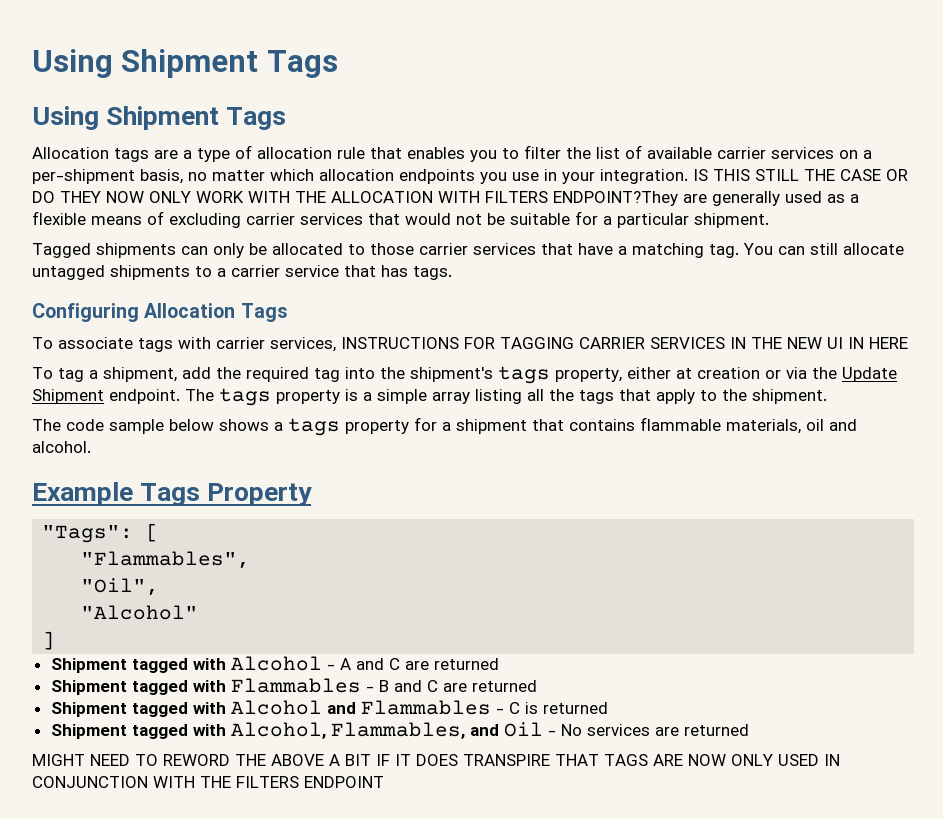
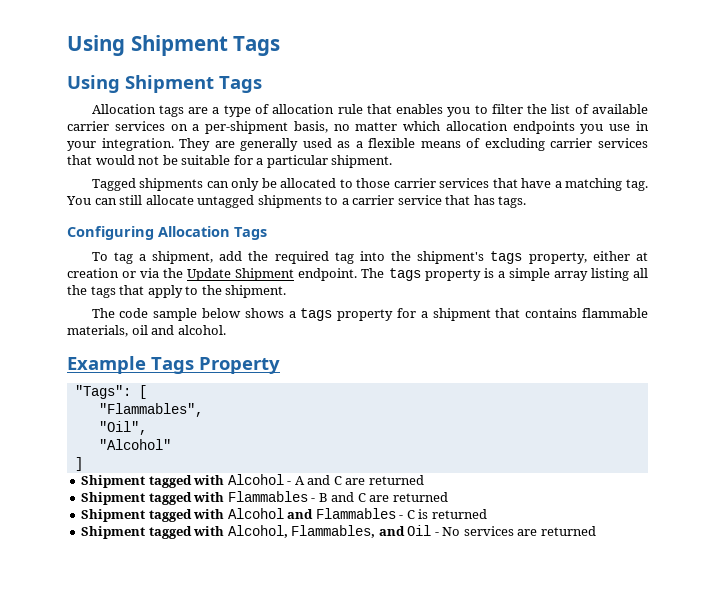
[693,169,908,181] [32,191,678,206] IS THIS STILL THE CASE OR DO THEY NOW ONLY WORK WITH THE ALLOCATION WITH FILTERS ENDPOINT?They -> [179,138,211,151] They
[32,337,908,352] // To associate tags with carrier services, INSTRUCTIONS FOR TAGGING CARRIER SERVICES IN THE NEW UI IN HERE -> (267, 233) none
[32,754,840,766] [32,776,384,788] // MIGHT NEED TO REWORD THE ABOVE A BIT IF IT DOES TRANSPIRE THAT TAGS ARE NOW ONLY USED IN CONJUNCTION WITH THE FILTERS ENDPOINT -> (596, 531) none

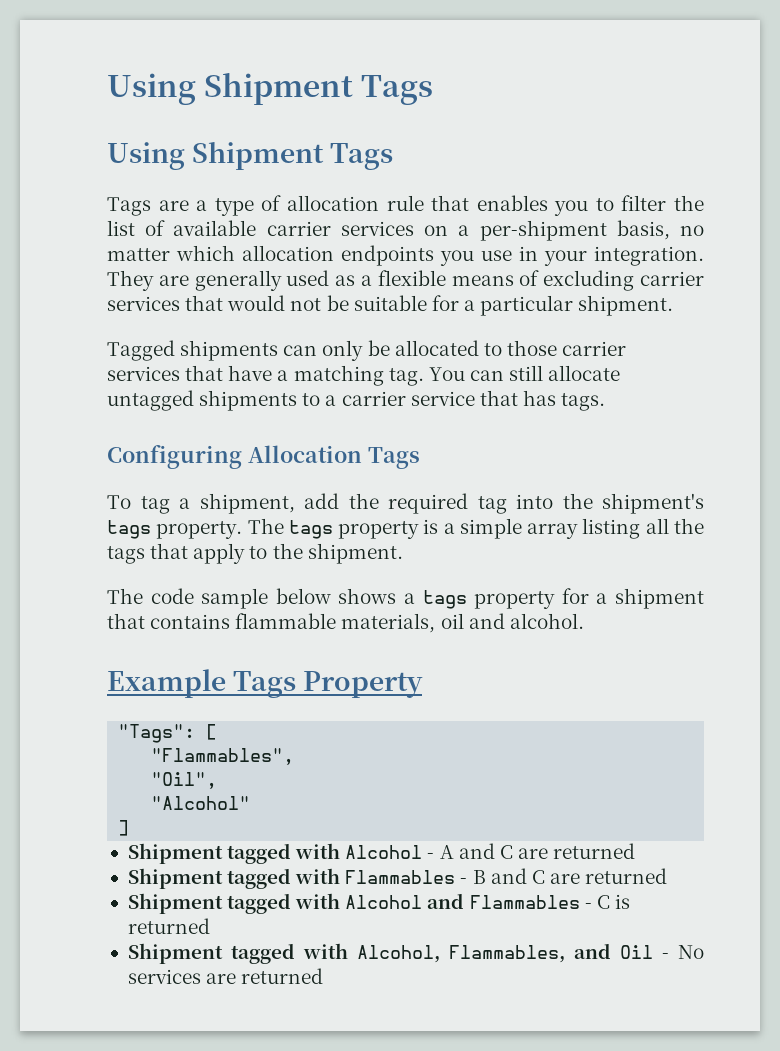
[91,104,184,117] Allocation tags -> [107,197,151,216] Tags
[528,251,648,264] [67,268,358,281] property, either at creation or via the Update Shipment endpoint. -> [156,521,243,539] property.

